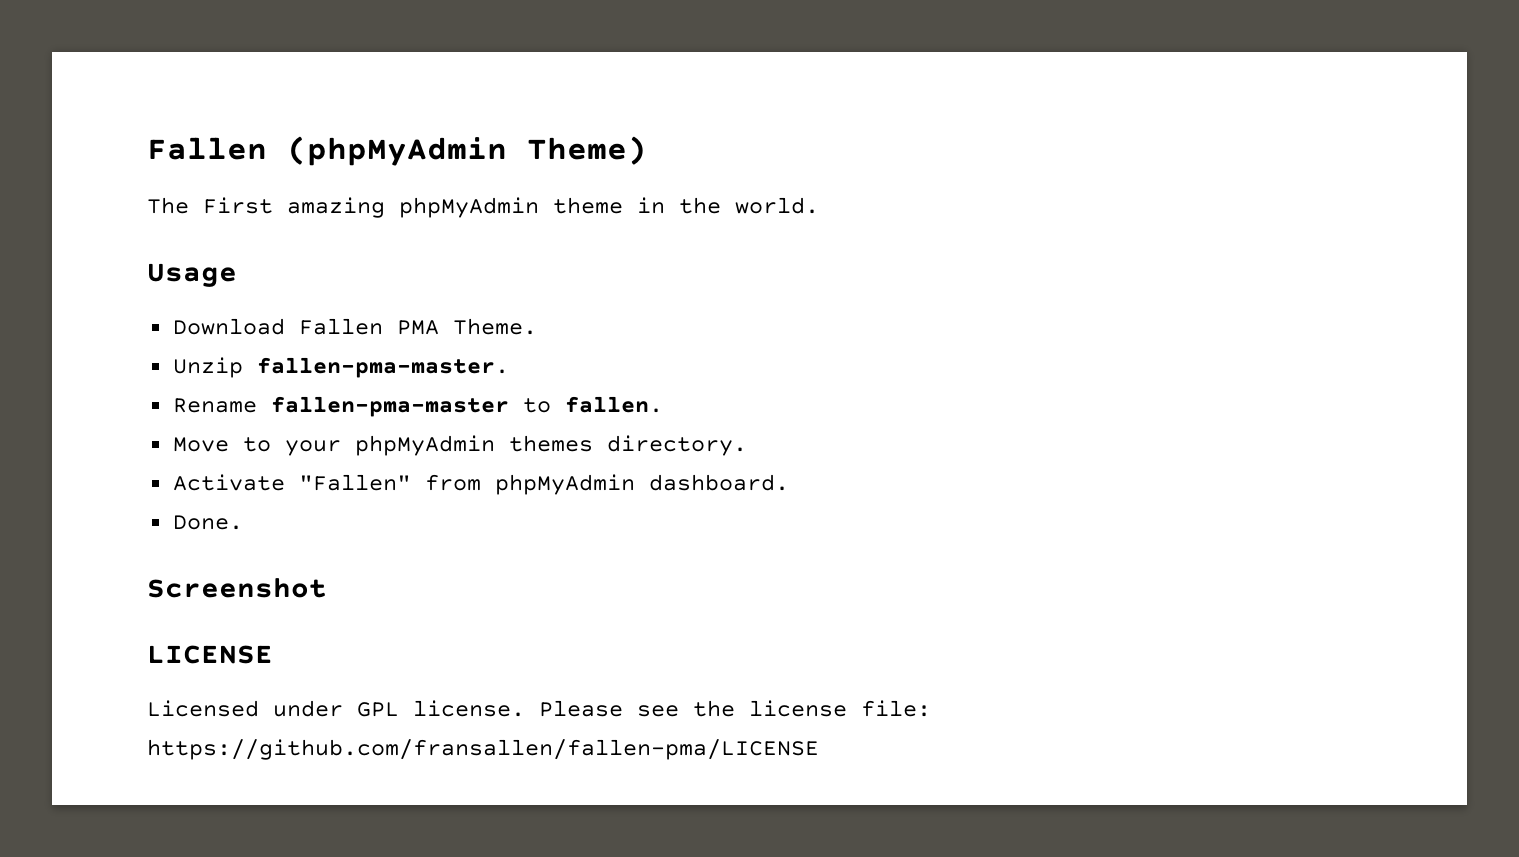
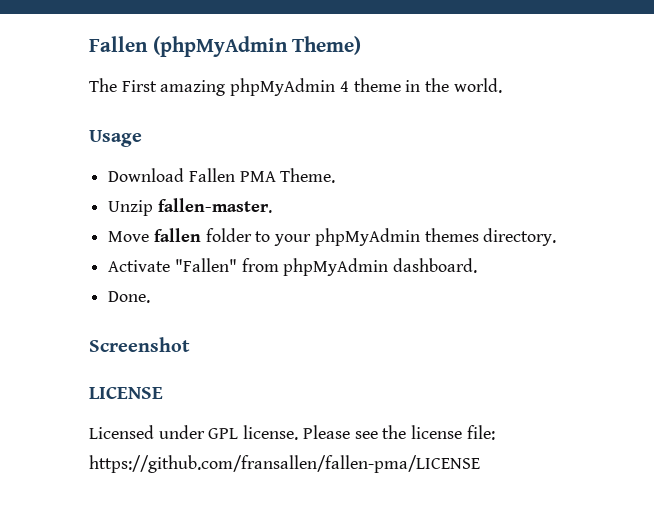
(539, 207) none -> [339,81,349,92] 4
[256,357,509,378] [172,396,663,417] fallen-pma-master. // Rename fallen-pma-master to fallen. -> [157,198,272,213] fallen-master.
(229, 444) none -> [153,228,252,242] fallen folder

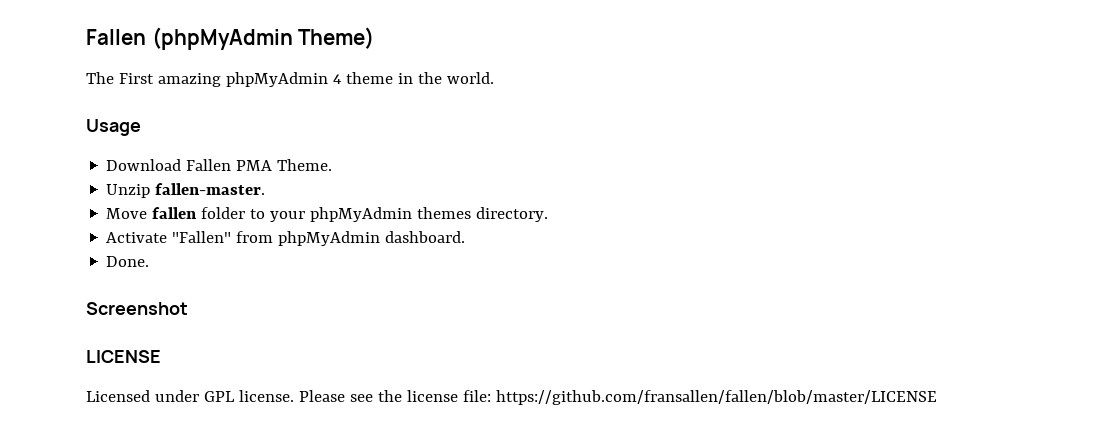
[89,455,480,473] https://github.com/fransallen/fallen-pma/LICENSE -> [495,390,937,405] https://github.com/fransallen/fallen/blob/master/LICENSE

